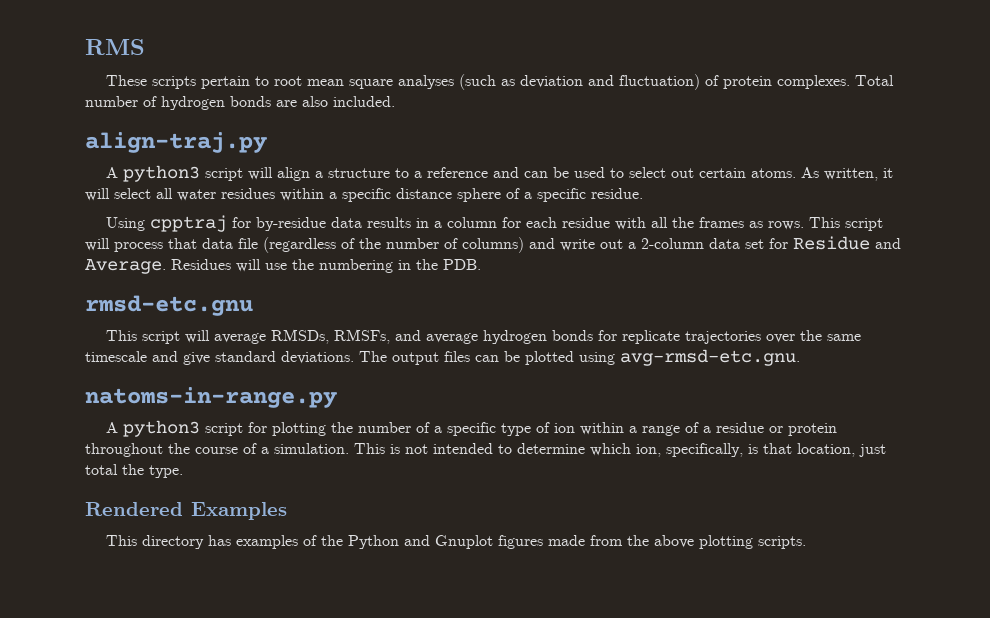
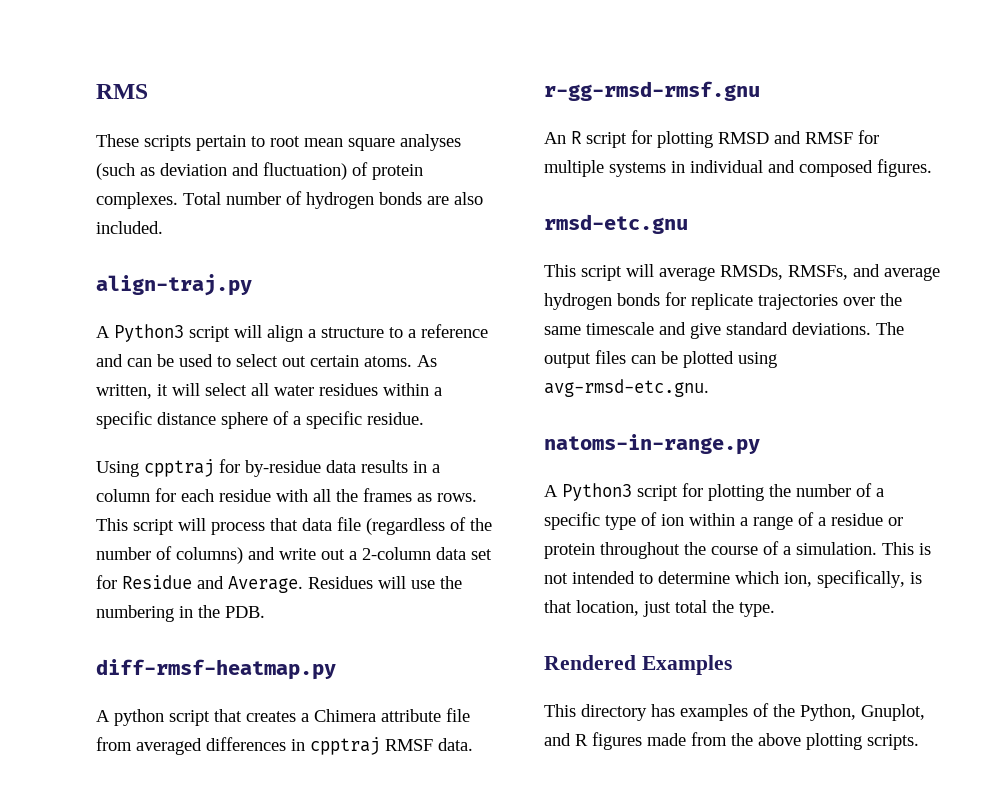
[123,165,201,182] python3 -> [114,324,184,342] Python3
(481, 264) none -> [96,659,336,680] [96,708,470,726] [96,737,473,755] [544,81,760,101] [544,130,879,148] [544,159,932,177] // diff-rmsf-heatmap.py // A python script that creates a Chimera attribute file from averaged differences in cpptraj RMSF data. // r-gg-rmsd-rmsf.gnu // An R script for plotting RMSD and RMSF for multiple systems in individual and composed figures.
[123,420,201,437] python3 -> [562,483,632,501] Python3
[348,535,494,549] Python and Gnuplot -> [800,704,925,721] [544,733,588,746] Python, Gnuplot, and R

